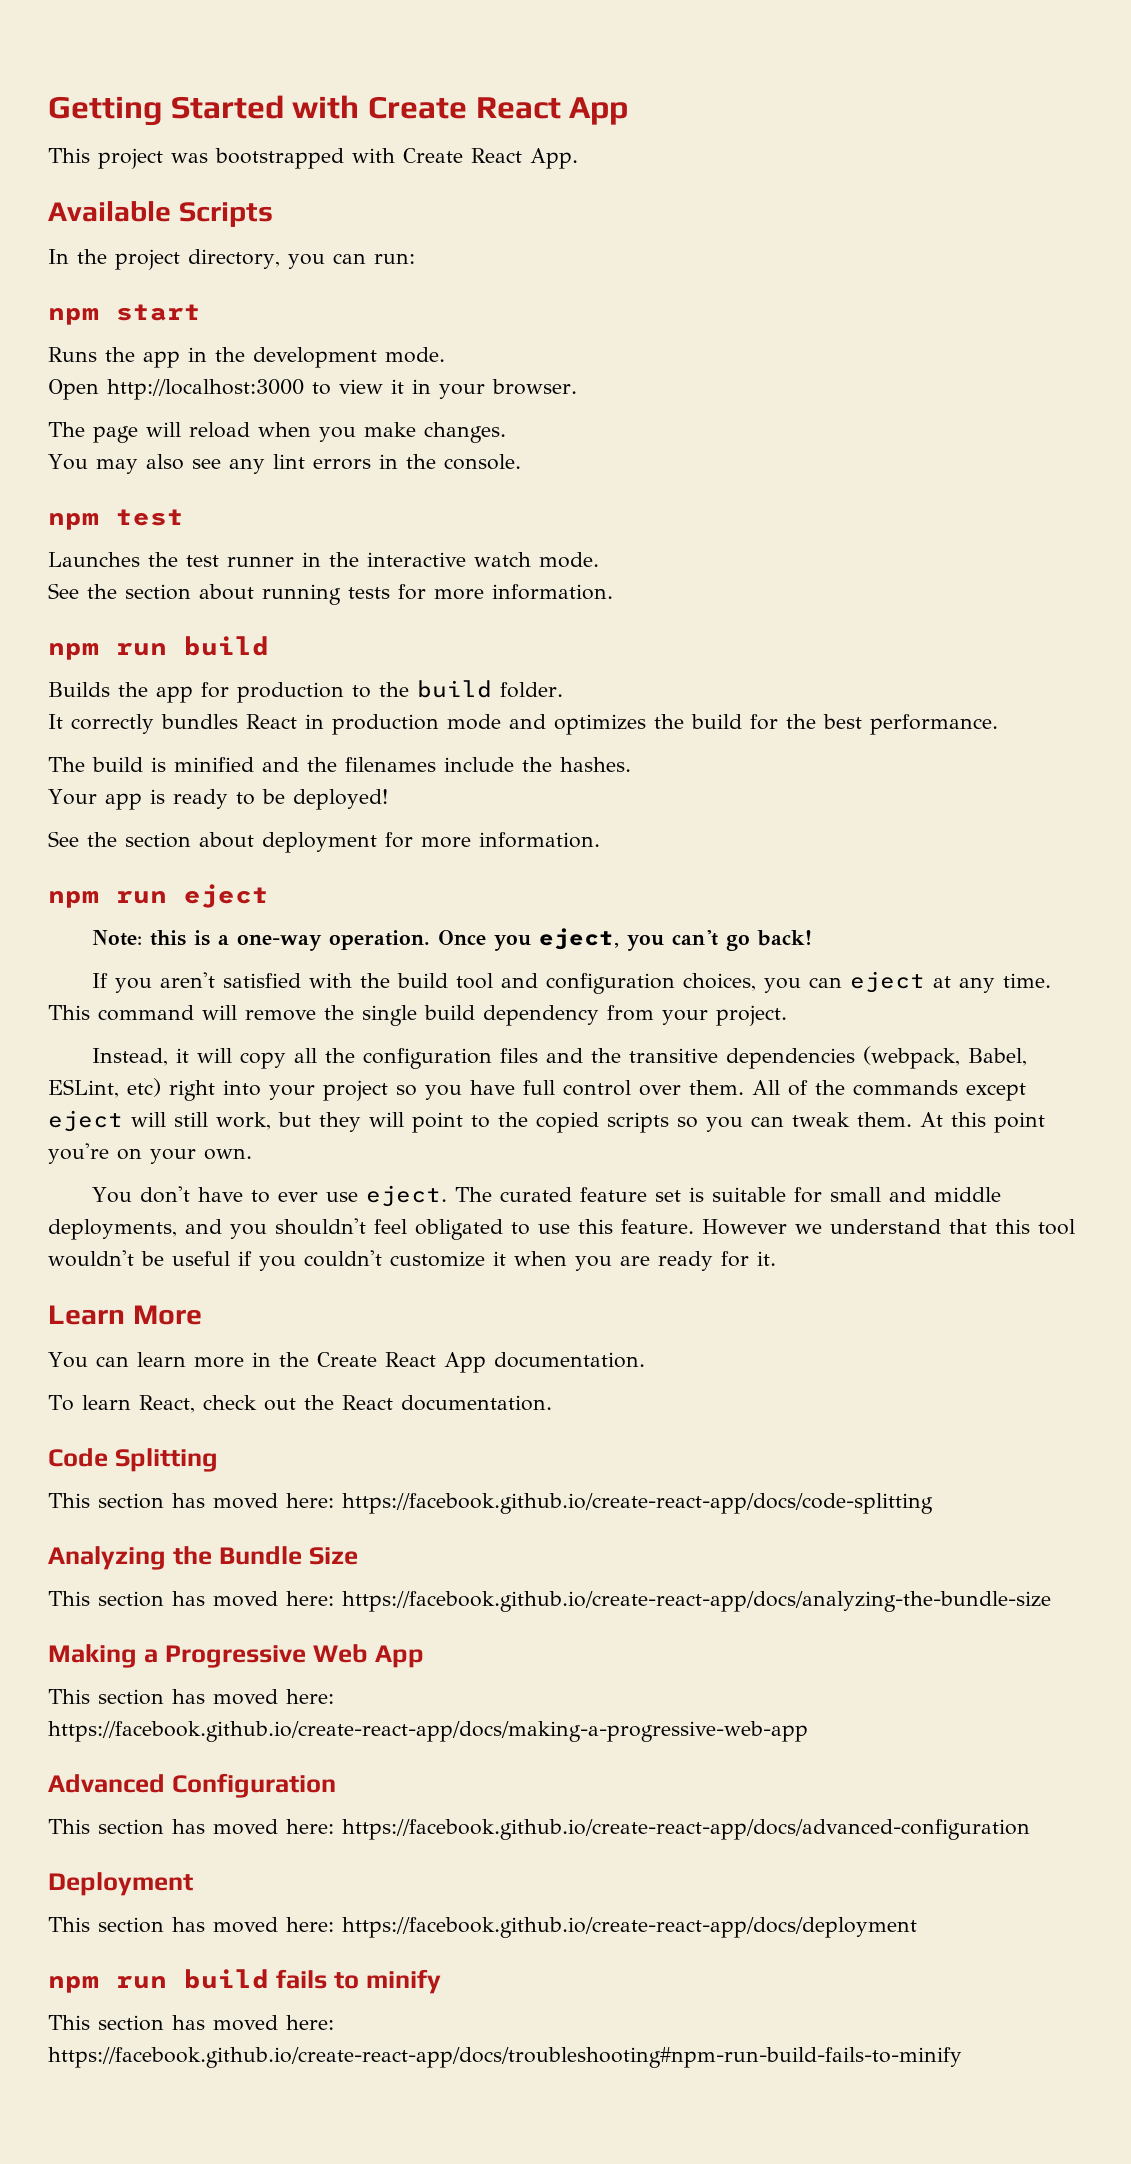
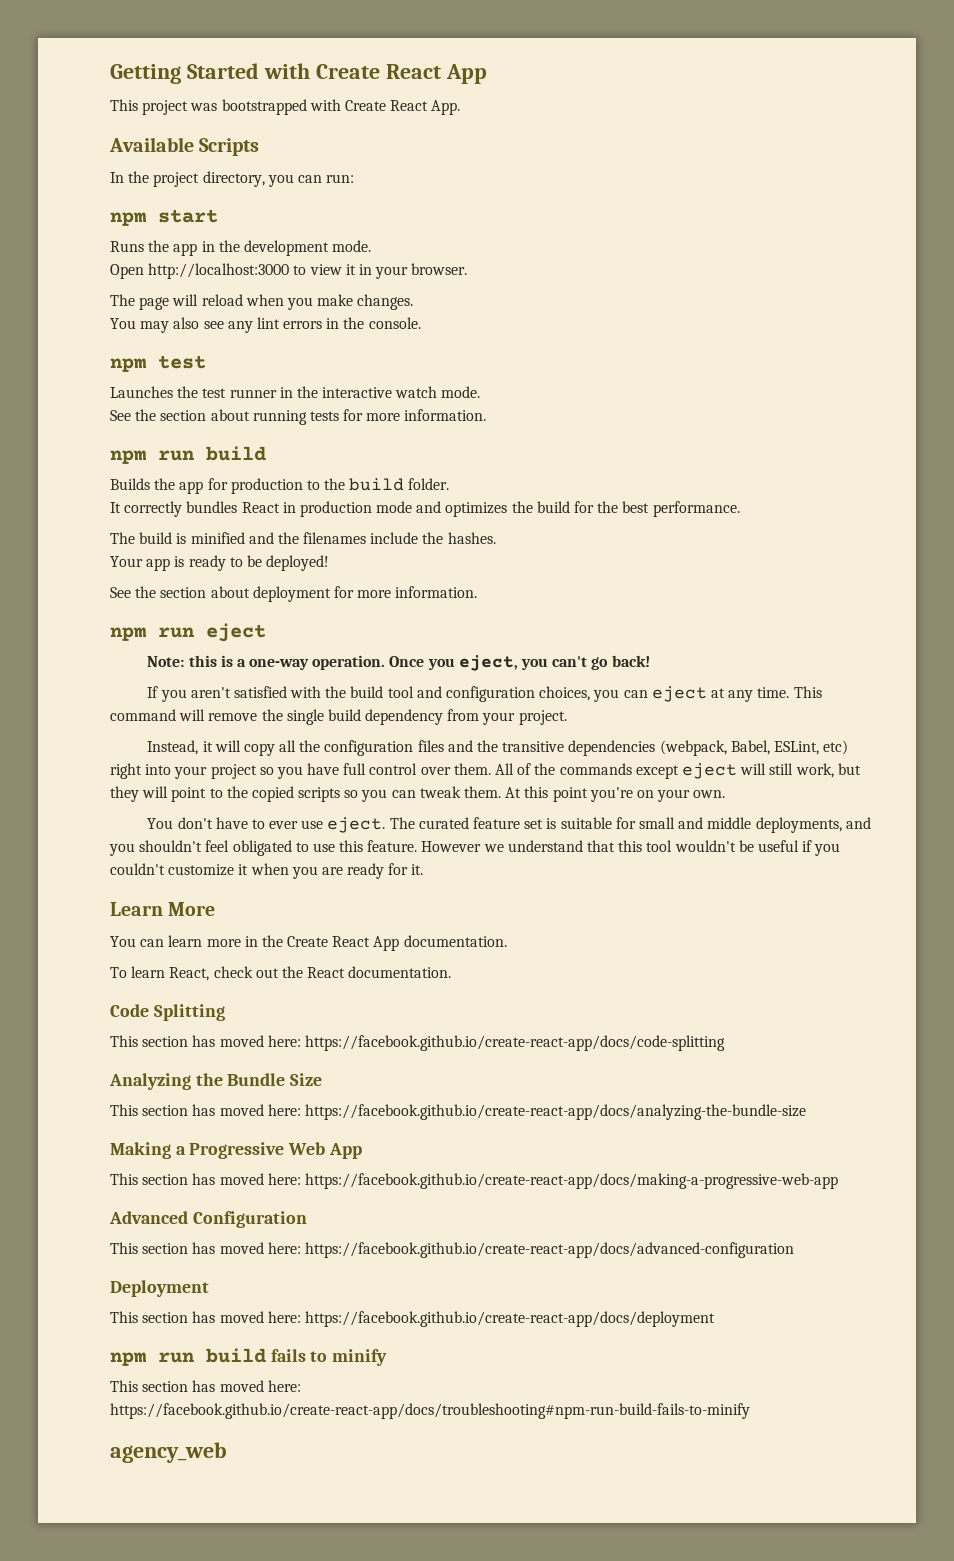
(962, 2057) none -> [110,1442,227,1463] // agency_web

